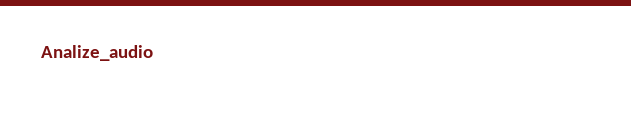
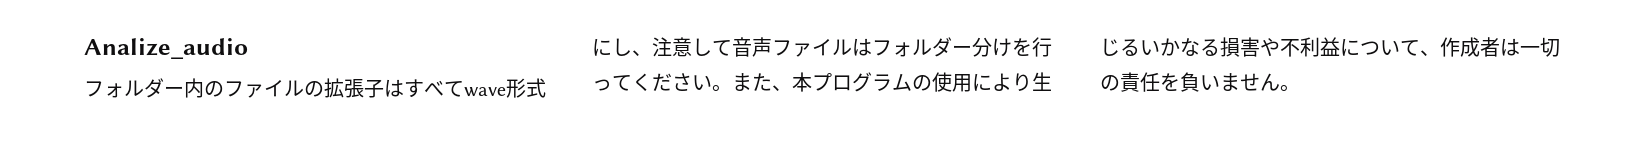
(153, 53) none -> [84,78,546,98] [592,37,1052,57] [592,72,1052,92] [1100,37,1560,57] [1100,72,1300,92] // フォルダー内のファイルの拡張子はすべてwave形式にし、注意して音声ファイルはフォルダー分けを行ってください。また、本プログラムの使用により生じるいかなる損害や不利益について、作成者は一切の責任を負いません。

